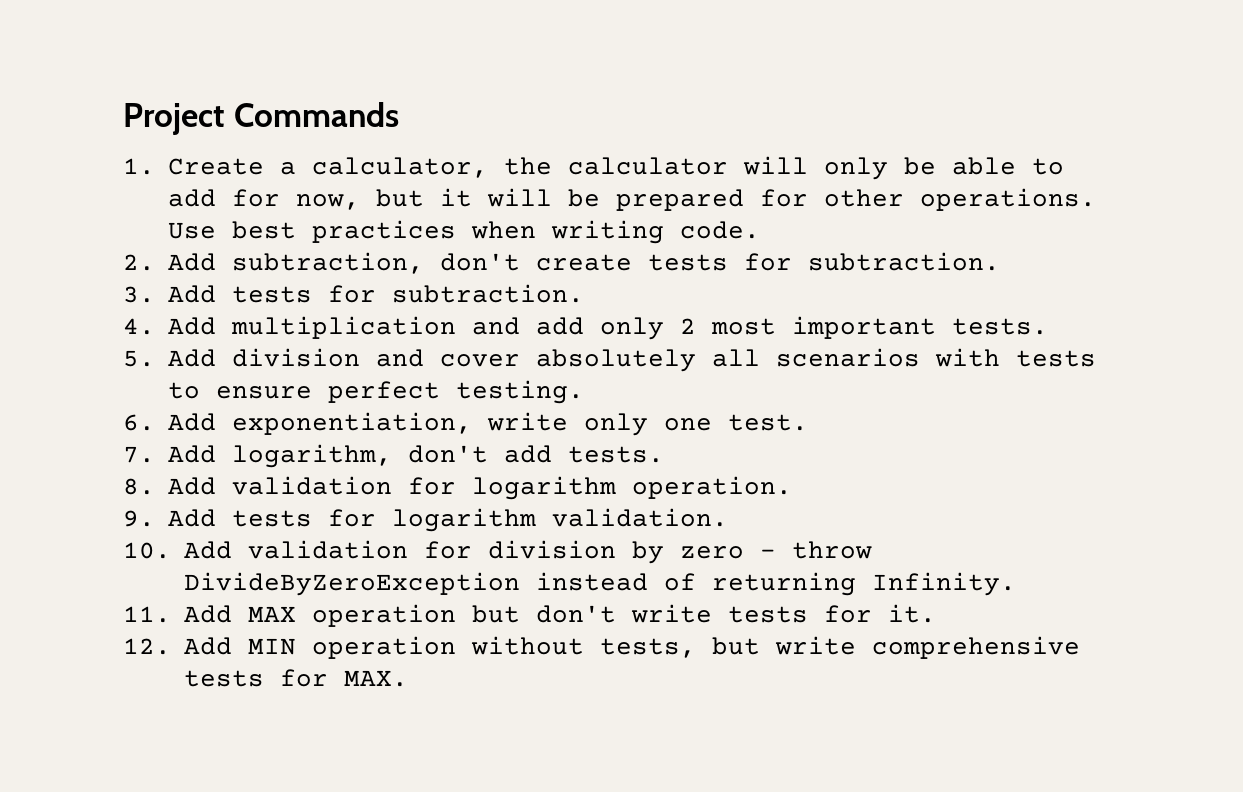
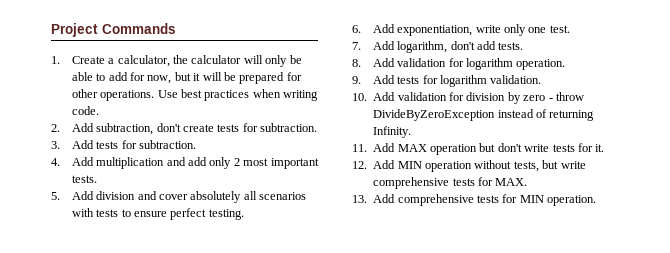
(408, 678) none -> [352,194,597,206] // 13. Add comprehensive tests for MIN operation.

